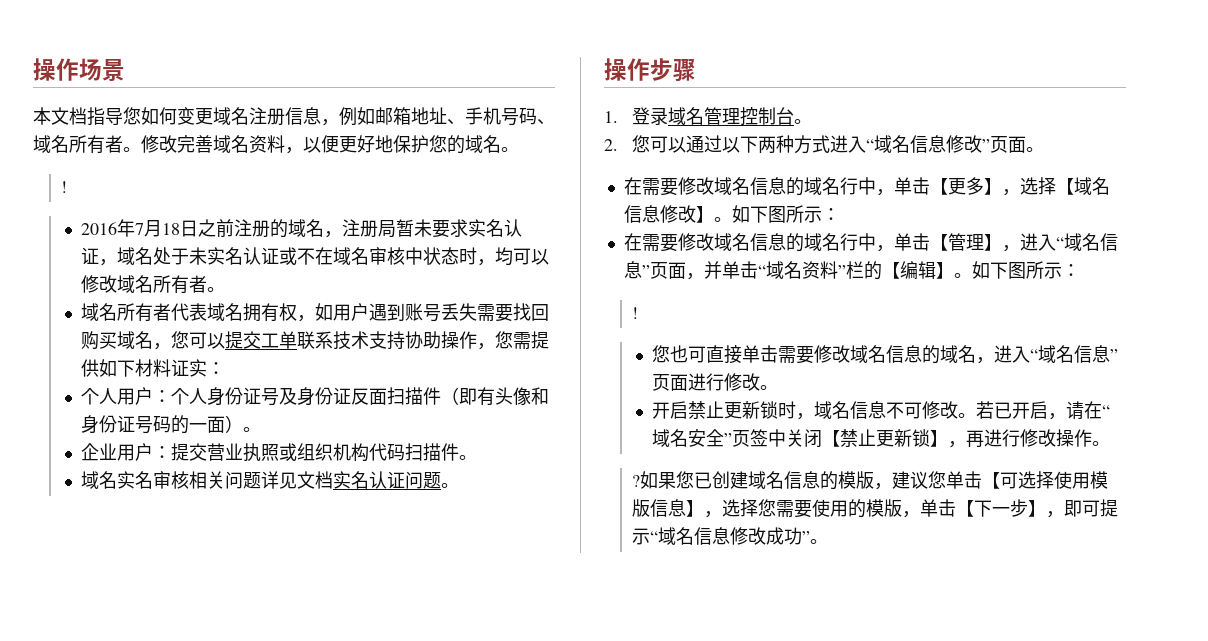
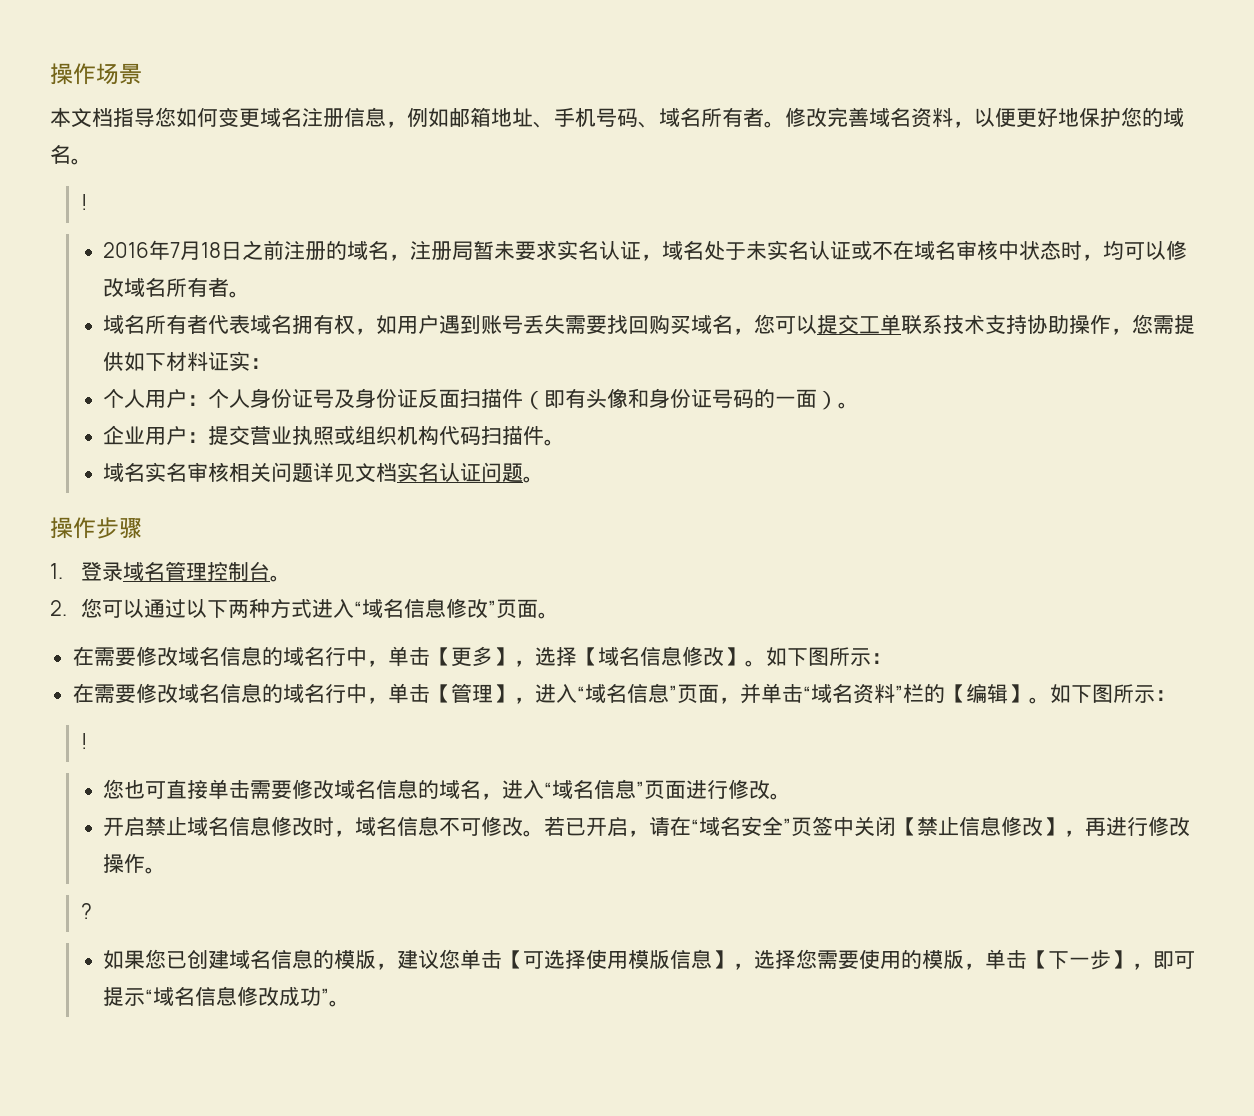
[723,401,778,419] 更新锁 -> [187,816,314,836] 域名信息修改
[875,429,930,447] 更新锁 -> [959,816,1044,836] 信息修改
(641, 481) none -> (92, 911) //

